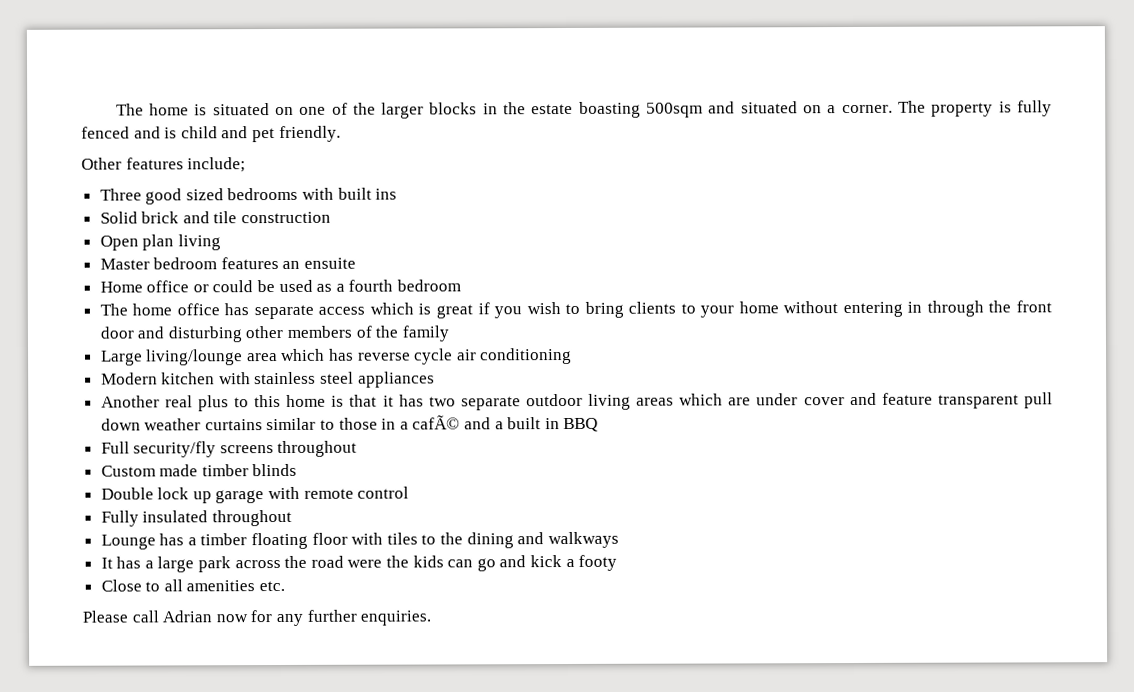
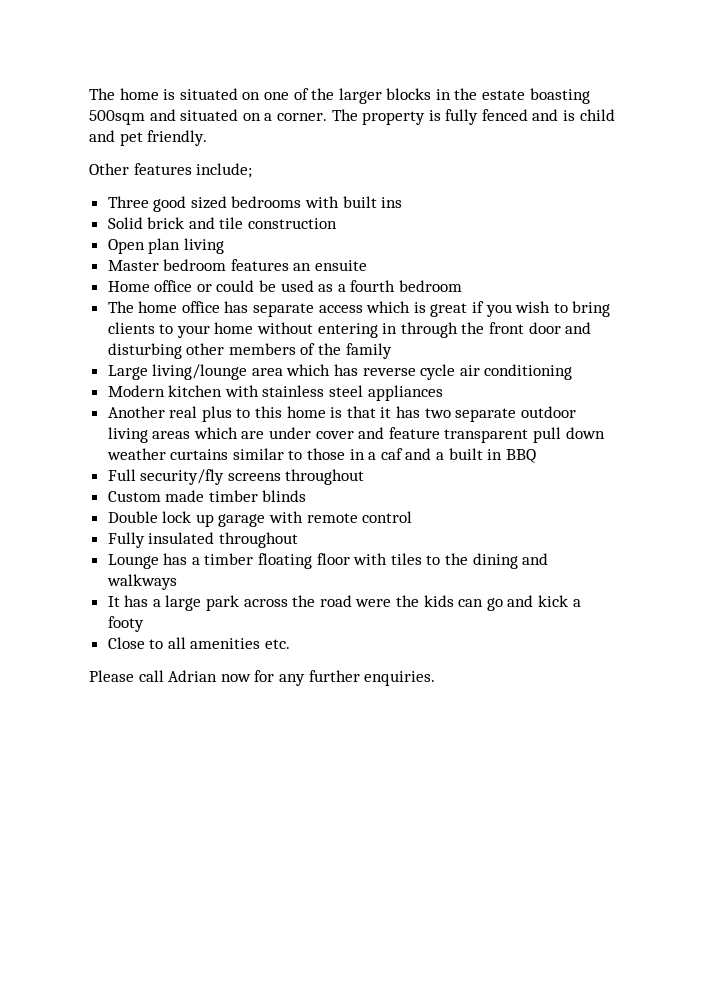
[412,415,461,430] cafÃ© -> [380,448,403,460] caf

